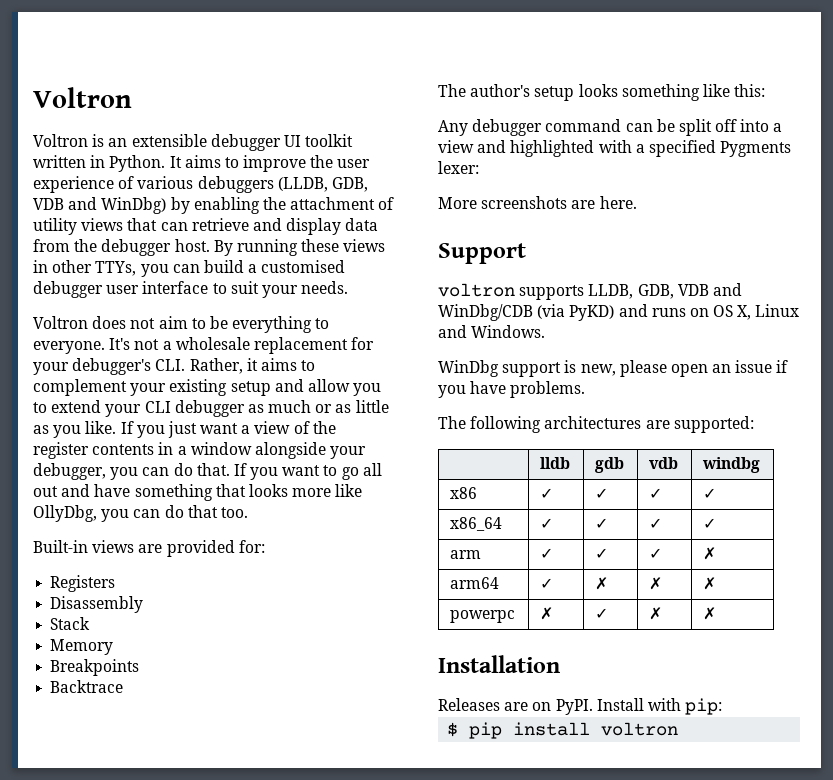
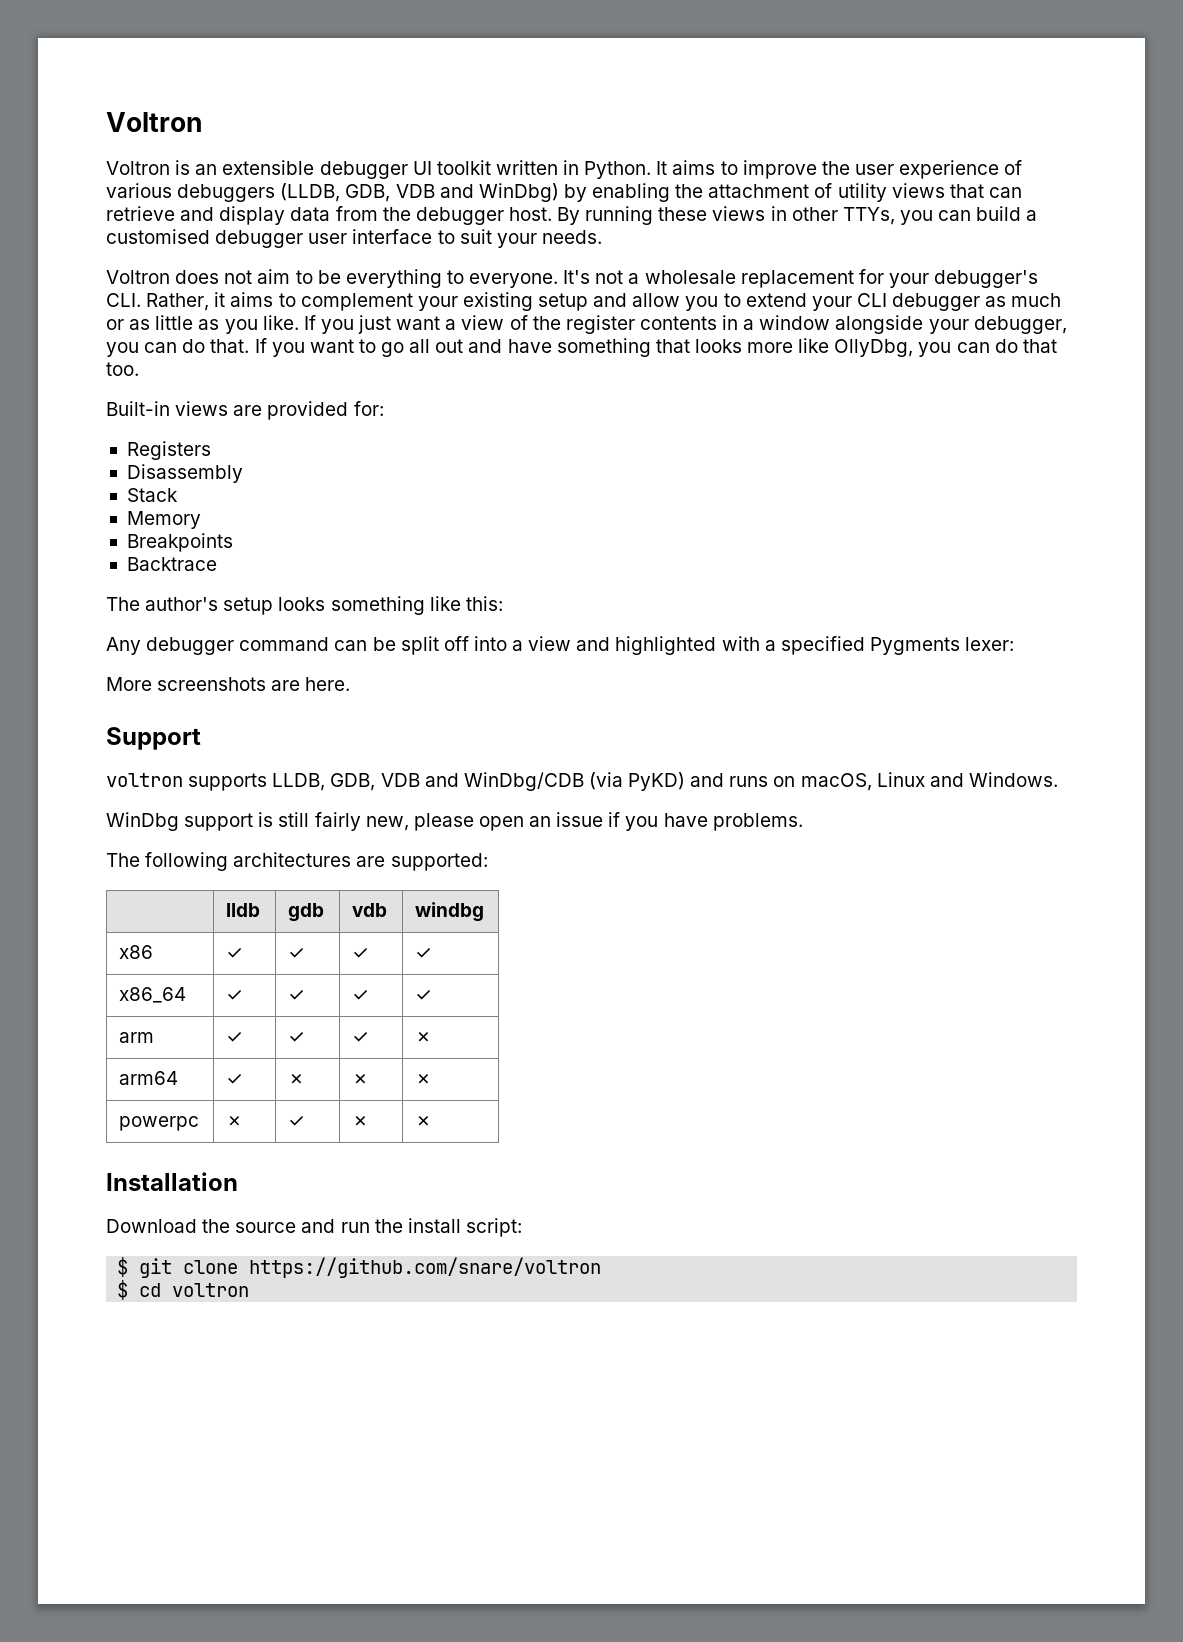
[713,305,752,320] OS X, -> [800,773,872,791] macOS,
(577, 366) none -> [278,812,361,831] still fairly
[438,698,723,715] [447,722,591,739] Releases are on PyPI. Install with pip: // $ pip install -> [106,1218,522,1237] [117,1257,602,1278] [117,1280,162,1300] Download the source and run the install script: // $ git clone https://github.com/snare/voltron // $ cd

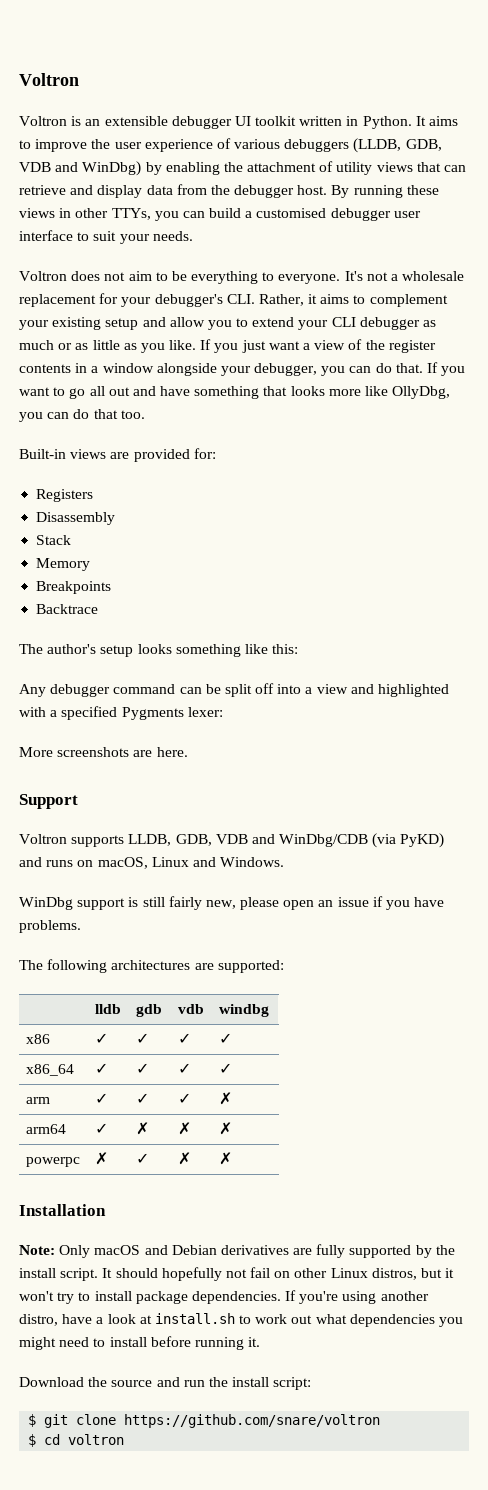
[106,773,183,787] voltron -> [19,834,67,844] Voltron
(238, 1181) none -> [19,1244,455,1258] [19,1267,455,1281] [19,1290,429,1304] [19,1313,464,1327] [19,1336,261,1350] // Note: Only macOS and Debian derivatives are fully supported by the install script. It should hopefully not fail on other Linux distros, but it won't try to install package dependencies. If you're using another distro, have a look at install.sh to work out what dependencies you might need to install before running it.

